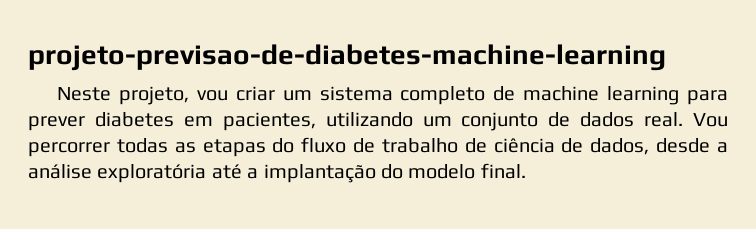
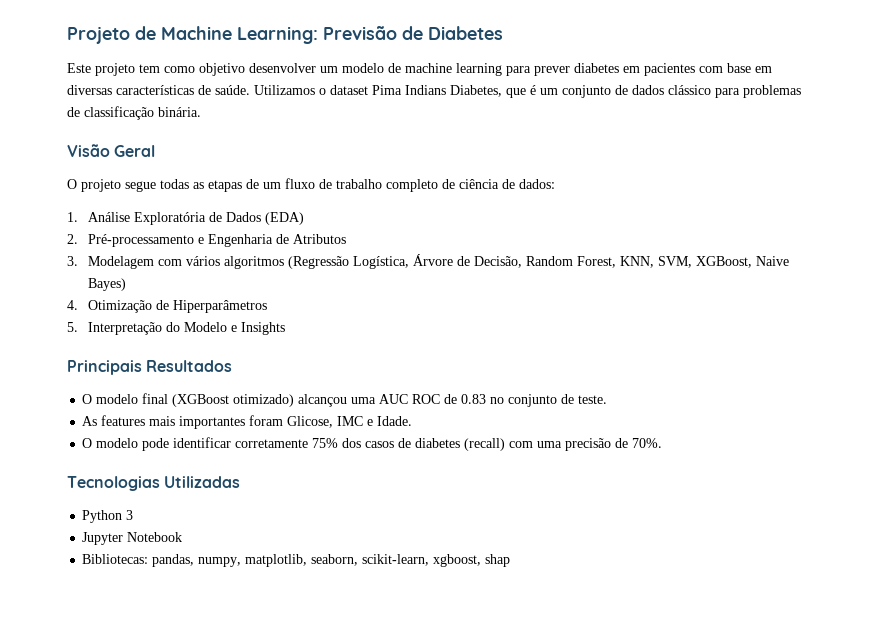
[28,44,666,71] [57,86,486,105] projeto-previsao-de-diabetes-machine-learning // Neste projeto, vou criar um sistema completo -> [67,26,503,44] [67,63,384,76] Projeto de Machine Learning: Previsão de Diabetes // Este projeto tem como objetivo desenvolver um modelo
[222,112,728,131] [28,142,110,157] pacientes, utilizando um conjunto de dados real. Vou percorrer -> [644,63,772,76] [67,85,801,98] [67,106,201,120] [67,144,156,157] [67,179,156,192] pacientes com base em diversas características de saúde. Utilizamos o dataset Pima Indians Diabetes, que é um conjunto de dados clássico para problemas de classificação binária. // Visão Geral // O projeto segue
[272,138,295,153] do -> [246,179,281,189] de um
(458, 145) none -> [386,179,438,192] completo
[590,138,728,155] [28,163,526,183] dados, desde a análise exploratória até a implantação do modelo final. -> [519,179,555,189] [67,212,305,225] [67,234,347,247] [67,254,790,269] [88,278,127,291] [67,300,268,313] [67,322,286,335] [67,360,233,375] [82,393,608,407] [82,415,413,429] [82,437,663,451] [67,476,241,491] [82,510,134,523] [82,532,183,545] [82,554,511,567] dados: // 1. Análise Exploratória de Dados (EDA) // 2. Pré-processamento e Engenharia de Atributos // 3. Modelagem com vários algoritmos (Regressão Logística, Árvore de Decisão, Random Forest, KNN, SVM, XGBoost, Naive Bayes) // 4. Otimização de Hiperparâmetros // 5. Interpretação do Modelo e Insights // Principais Resultados // O modelo final (XGBoost otimizado) alcançou uma AUC ROC de 0.83 no conjunto de teste. // As features mais importantes foram Glicose, IMC e Idade. // O modelo pode identificar corretamente 75% dos casos de diabetes (recall) com uma precisão de 70%. // Tecnologias Utilizadas // Python 3 // Jupyter Notebook // Bibliotecas: pandas, numpy, matplotlib, seaborn, scikit-learn, xgboost, shap

